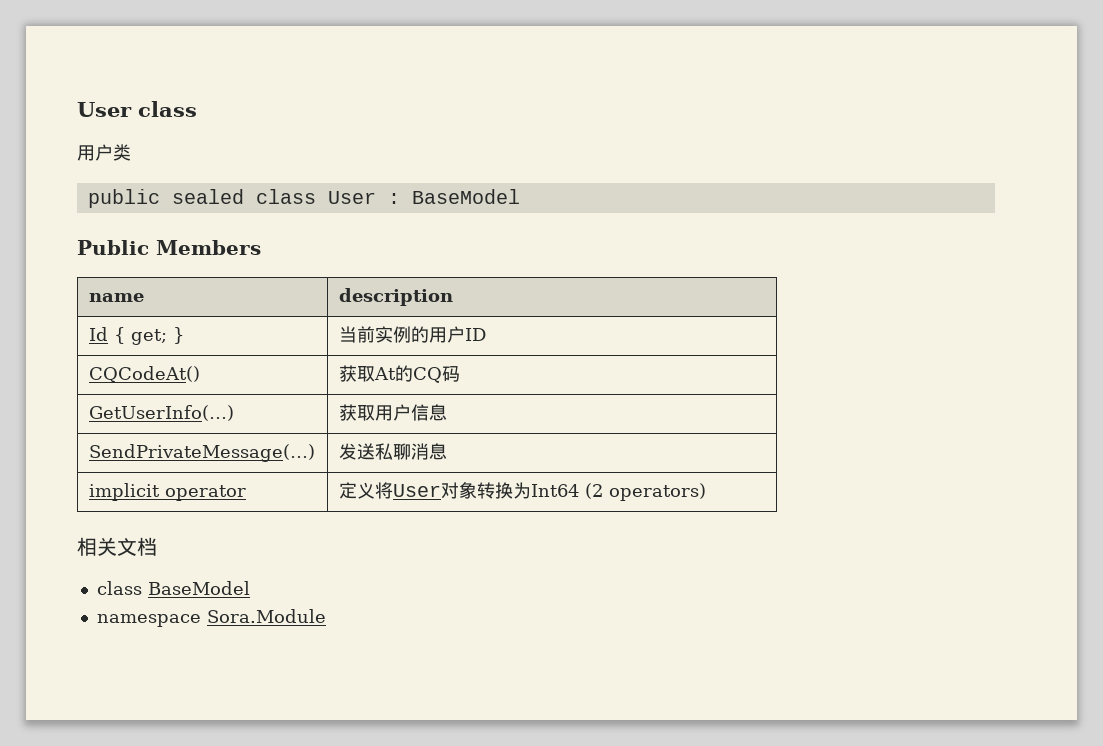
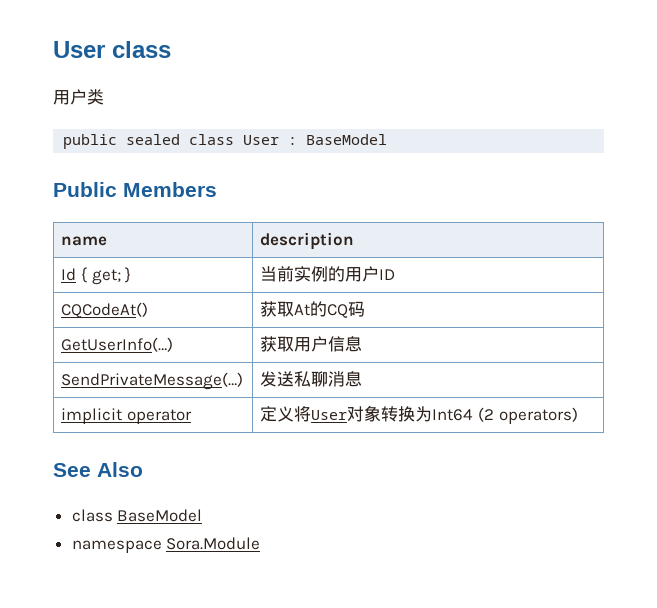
[77,537,157,556] 相关文档 -> [53,462,143,477] See Also

